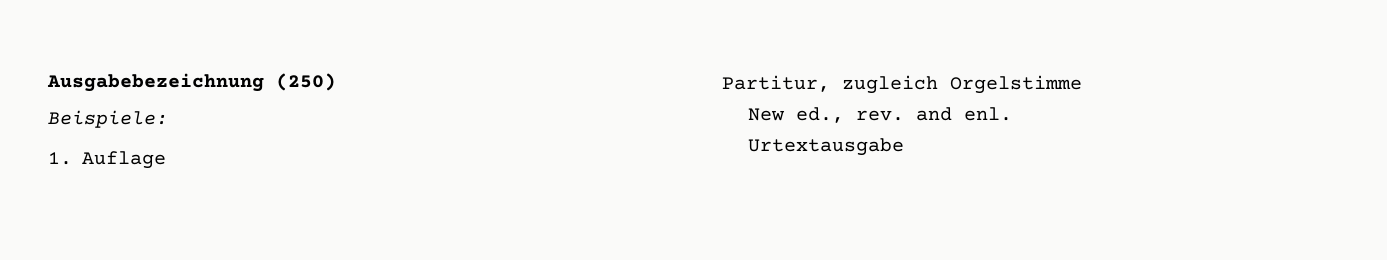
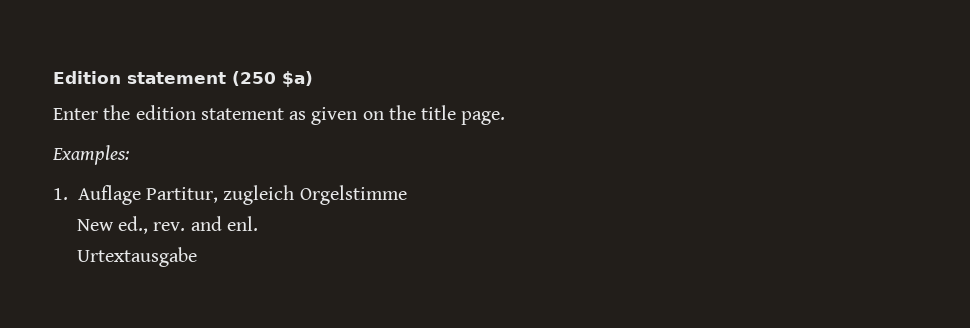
[47,73,336,92] [48,110,168,128] Ausgabebezeichnung (250) // Beispiele: -> [53,71,313,87] [53,105,506,125] [52,145,129,165] Edition statement (250 $a) // Enter the edition statement as given on the title page. // Examples:
(166, 160) // -> (141, 195) none

